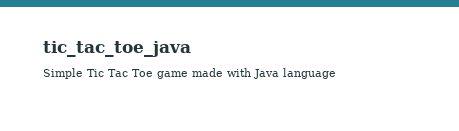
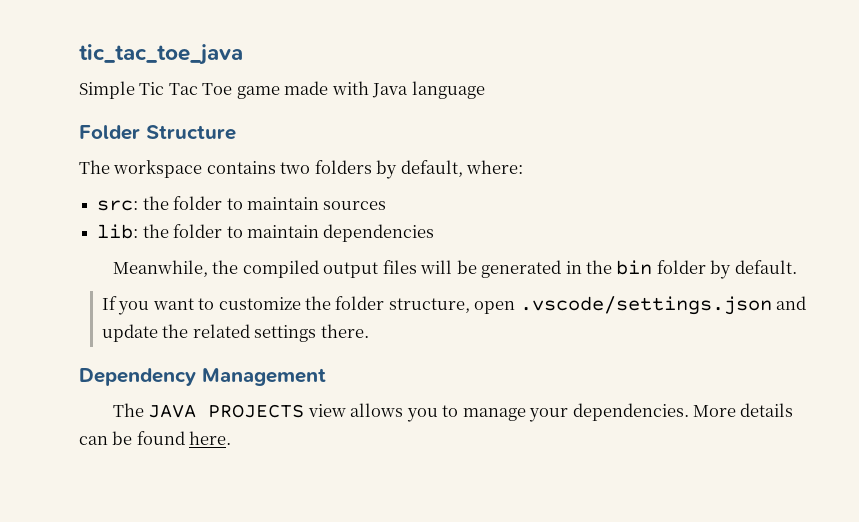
(336, 73) none -> [79,125,236,140] [79,160,524,179] [97,196,387,211] [97,224,435,242] [112,260,797,279] [101,296,807,315] [101,324,369,342] [79,368,326,386] [112,403,794,422] [79,431,232,445] // Folder Structure // The workspace contains two folders by default, where: // src: the folder to maintain sources // lib: the folder to maintain dependencies // Meanwhile, the compiled output files will be generated in the bin folder by default. // If you want to customize the folder structure, open .vscode/settings.json and update the related settings there. // Dependency Management // The JAVA PROJECTS view allows you to manage your dependencies. More details can be found here.

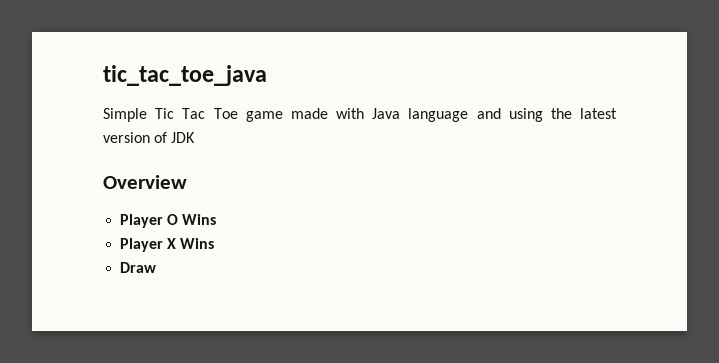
[79,125,236,140] [79,160,524,179] [97,196,387,211] [97,224,435,242] [112,260,797,279] [101,296,807,315] [101,324,369,342] [79,368,326,386] [112,403,794,422] [79,431,232,445] // Folder Structure // The workspace contains two folders by default, where: // src: the folder to maintain sources // lib: the folder to maintain dependencies // Meanwhile, the compiled output files will be generated in the bin folder by default. // If you want to customize the folder structure, open .vscode/settings.json and update the related settings there. // Dependency Management // The JAVA PROJECTS view allows you to manage your dependencies. More details can be found here. -> [476,108,617,122] [103,132,196,143] [103,175,187,189] [120,214,217,228] [120,238,215,252] [120,262,157,273] and using the latest version of JDK // Overview // Player O Wins // Player X Wins // Draw

